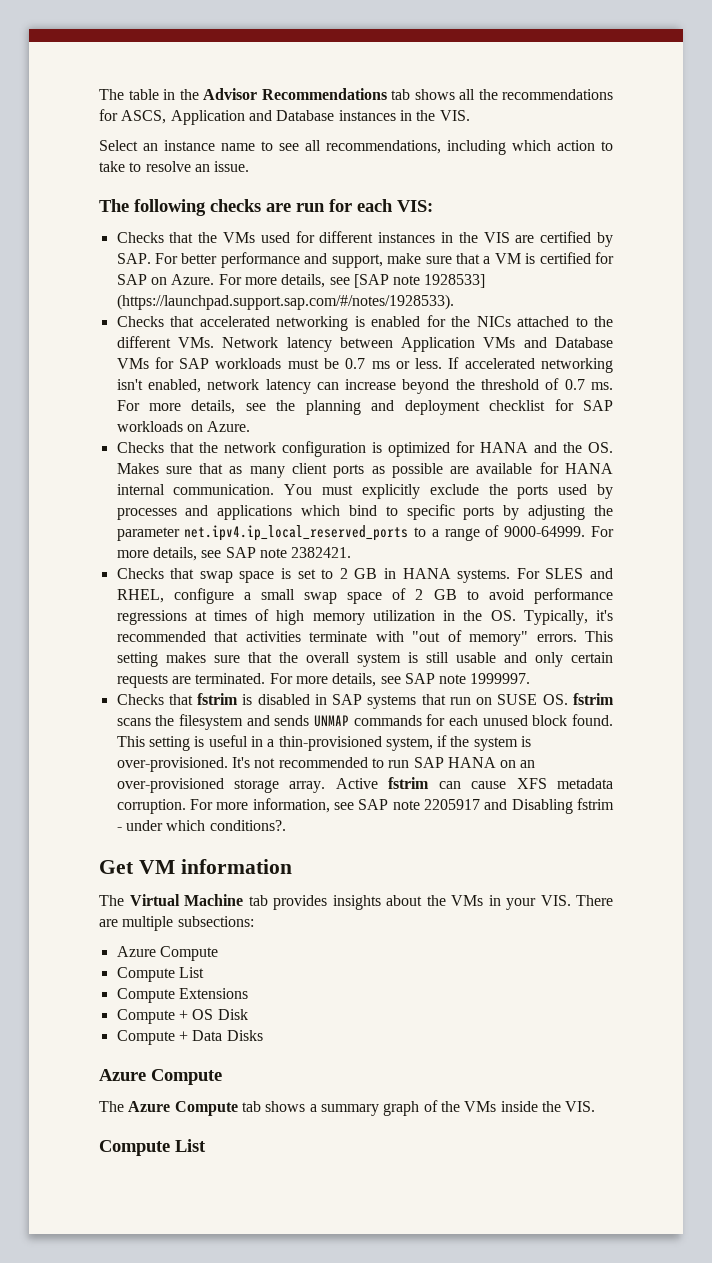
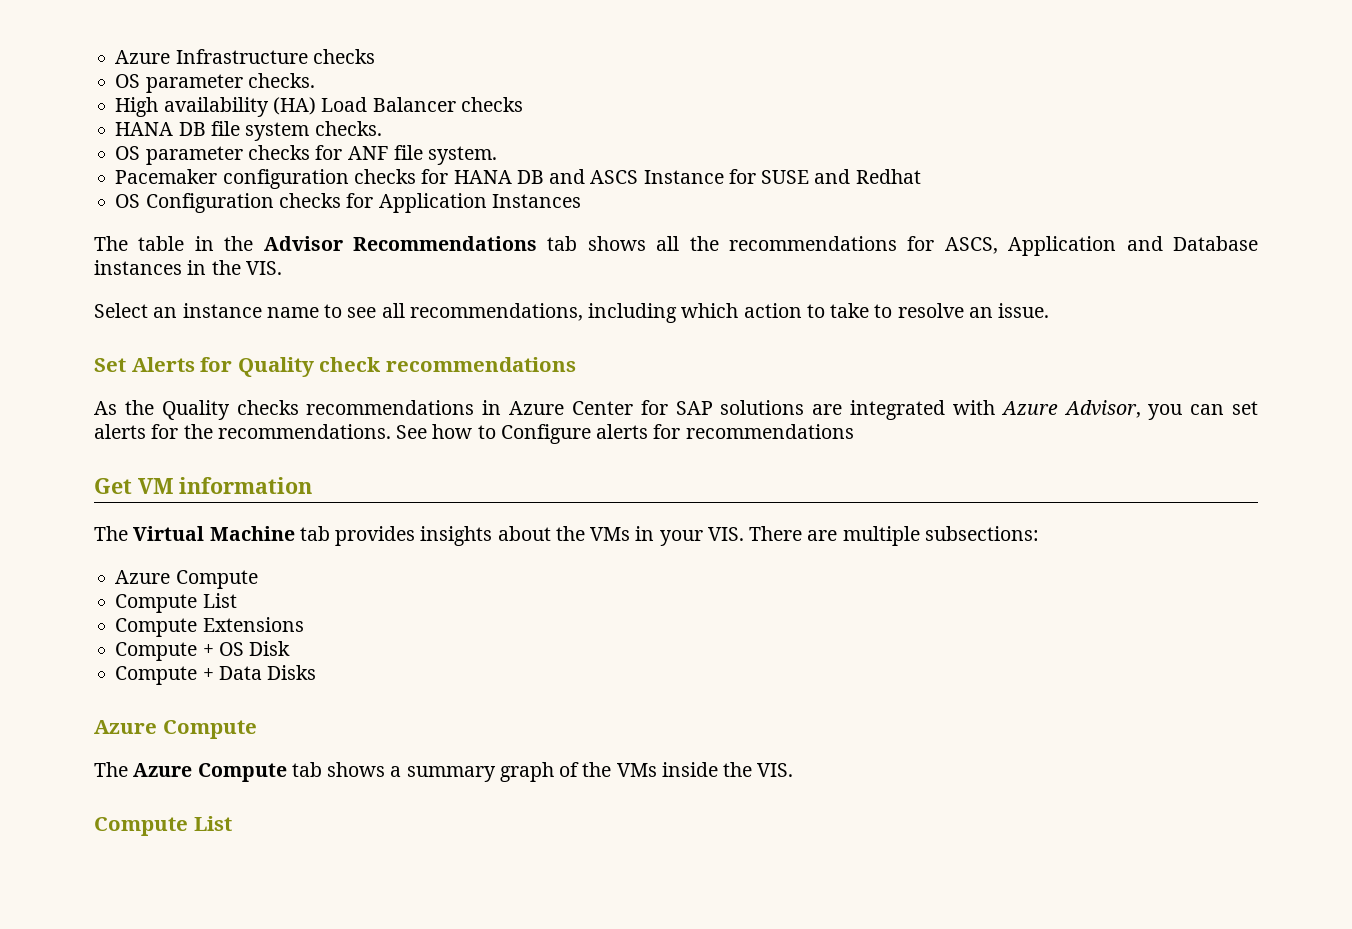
(99, 94) none -> [115,49,375,64] [115,73,315,93] [115,97,523,117] [115,121,382,141] [115,145,498,165] [115,169,921,189] [115,193,581,213] Azure Infrastructure checks // OS parameter checks. // High availability (HA) Load Balancer checks // HANA DB file system checks. // OS parameter checks for ANF file system. // Pacemaker configuration checks for HANA DB and ASCS Instance for SUSE and Redhat // OS Configuration checks for Application Instances //
[99,199,433,216] [116,231,614,247] [116,252,614,268] [116,274,486,288] [116,294,454,310] [116,315,613,331] [116,336,613,352] [116,357,614,373] [116,378,613,394] [116,399,613,415] [116,421,251,432] [116,441,614,457] [116,462,613,478] [116,484,613,499] [116,504,613,520] [116,525,614,541] [116,547,352,561] [116,568,614,583] [116,588,613,604] [116,609,614,625] [116,630,613,646] [116,652,613,667] [116,673,531,688] [116,693,614,709] [116,714,614,730] [116,735,532,751] [116,757,536,772] [116,777,613,793] [116,798,614,814] [116,820,286,831] The following checks are run for each VIS: // Checks that the VMs used for different instances in the VIS are certified by SAP. For better performance and support, make sure that a VM is certified for SAP on Azure. For more details, see [SAP note 1928533] (https://launchpad.support.sap.com/#/notes/1928533). // Checks that accelerated networking is enabled for the NICs attached to the different VMs. Network latency between Application VMs and Database VMs for SAP workloads must be 0.7 ms or less. If accelerated networking isn't enabled, network latency can increase beyond the threshold of 0.7 ms. For more details, see the planning and deployment checklist for SAP workloads on Azure. // Checks that the network configuration is optimized for HANA and the OS. Makes sure that as many client ports as possible are available for HANA internal communication. You must explicitly exclude the ports used by processes and applications which bind to specific ports by adjusting the parameter net.ipv4.ip_local_reserved_ports to a range of 9000-64999. For more details, see SAP note 2382421. // Checks that swap space is set to 2 GB in HANA systems. For SLES and RHEL, configure a small swap space of 2 GB to avoid performance regressions at times of high memory utilization in the OS. Typically, it's recommended that activities terminate with "out of memory" errors. This setting makes sure that the overall system is still usable and only certain requests are terminated. For more details, see SAP note 1999997. // Checks that fstrim is disabled in SAP systems that run on SUSE OS. fstrim scans the filesystem and sends UNMAP commands for each unused block found. This setting is useful in a thin-provisioned system, if the system is over-provisioned. It's not recommended to run SAP HANA on an over-provisioned storage array. Active fstrim can cause XFS metadata corruption. For more information, see SAP note 2205917 and Disabling fstrim - under which conditions?. -> [94,357,576,377] [94,400,1258,420] [94,424,854,444] Set Alerts for Quality check recommendations // As the Quality checks recommendations in Azure Center for SAP solutions are integrated with Azure Advisor, you can set alerts for the recommendations. See how to Configure alerts for recommendations

